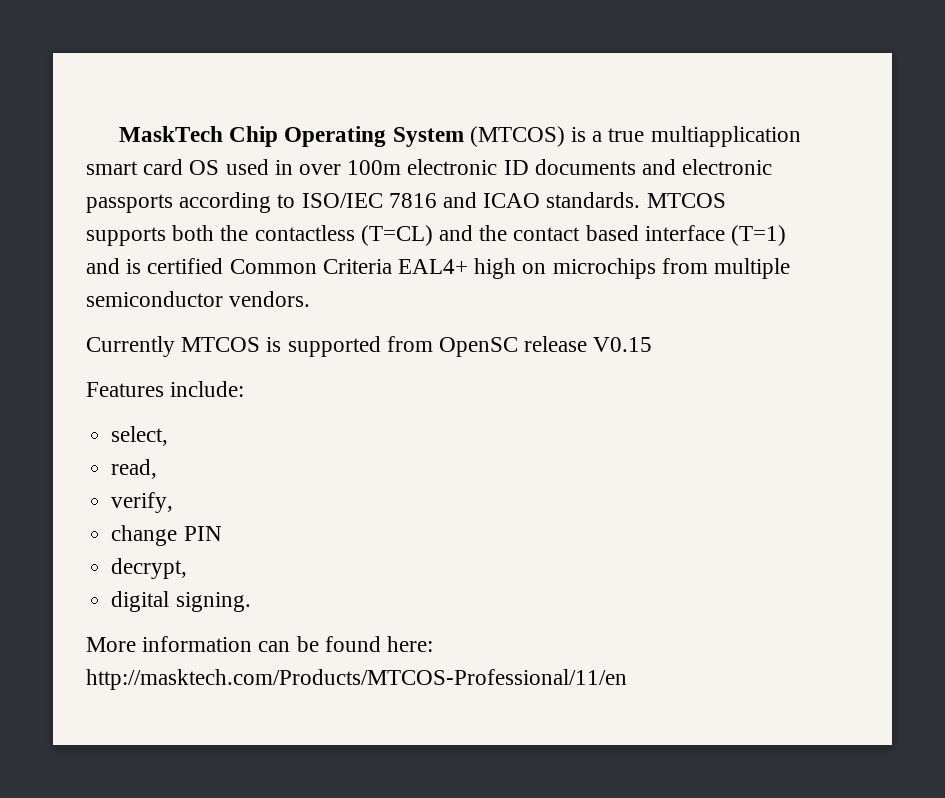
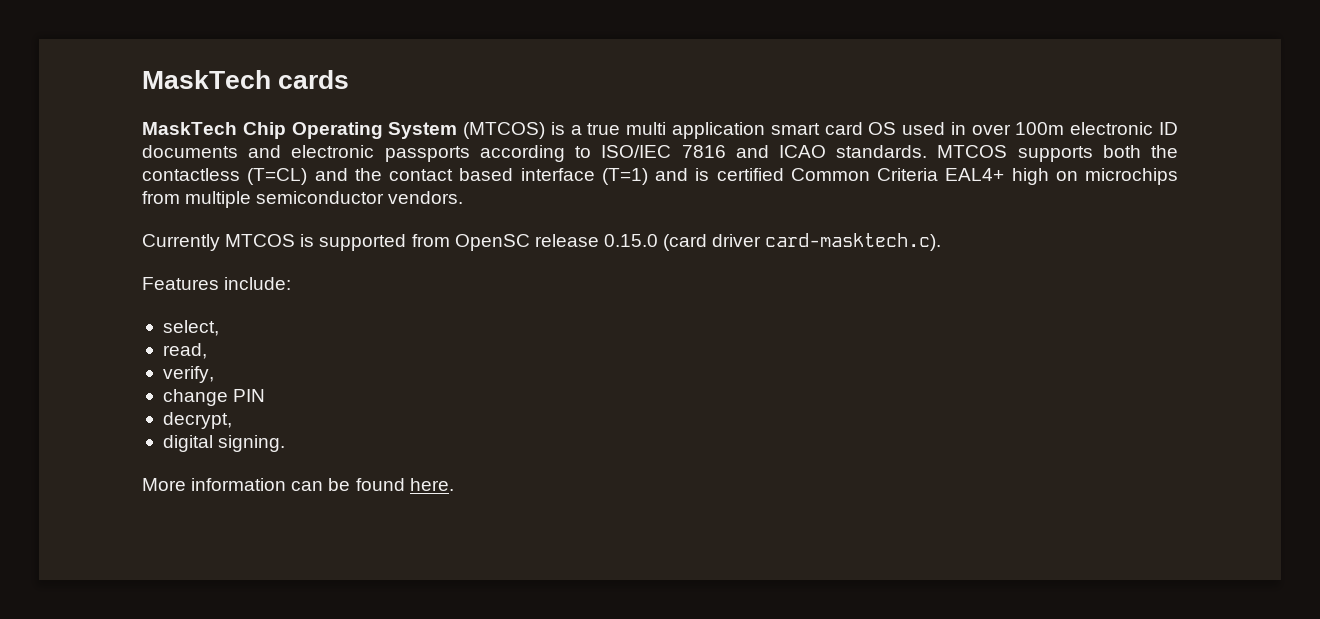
[118,126,223,142] MaskTech -> [142,70,350,89] [142,122,237,135] MaskTech cards // MaskTech
[650,126,801,147] multiapplication -> [626,122,765,139] multi application
[593,337,653,352] V0.15 -> [603,233,942,251] 0.15.0 (card driver card-masktech.c).
[387,636,434,652] [86,669,627,690] here: http://masktech.com/Products/MTCOS-Professional/11/en -> [409,478,454,491] here.

